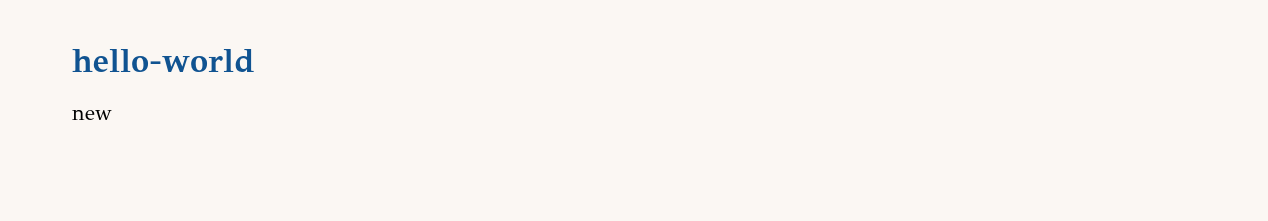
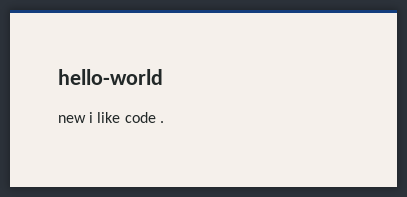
(112, 114) none -> [89,112,164,123] i like code .

